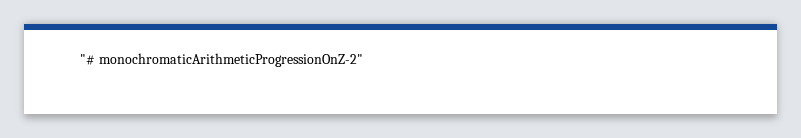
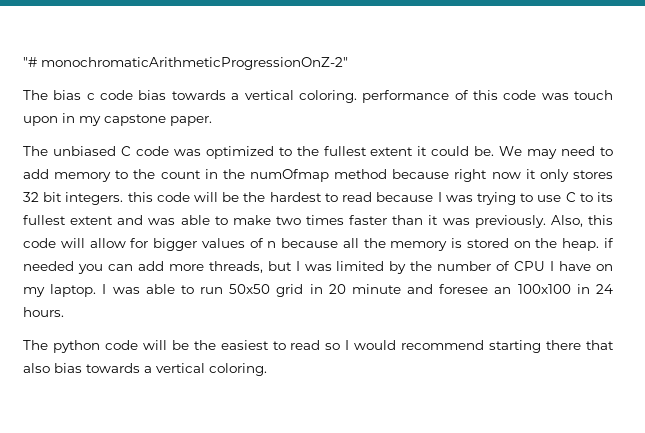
(363, 60) none -> [23,90,613,103] [23,113,212,126] [23,146,613,159] [23,169,614,182] [23,192,614,205] [23,215,613,228] [23,238,614,251] [23,261,614,274] [23,284,613,297] [23,307,64,317] [23,340,614,353] [23,363,267,376] // The bias c code bias towards a vertical coloring. performance of this code was touch upon in my capstone paper. // The unbiased C code was optimized to the fullest extent it could be. We may need to add memory to the count in the numOfmap method because right now it only stores 32 bit integers. this code will be the hardest to read because I was trying to use C to its fullest extent and was able to make two times faster than it was previously. Also, this code will allow for bigger values of n because all the memory is stored on the heap. if needed you can add more threads, but I was limited by the number of CPU I have on my laptop. I was able to run 50x50 grid in 20 minute and foresee an 100x100 in 24 hours. // The python code will be the easiest to read so I would recommend starting there that also bias towards a vertical coloring.

